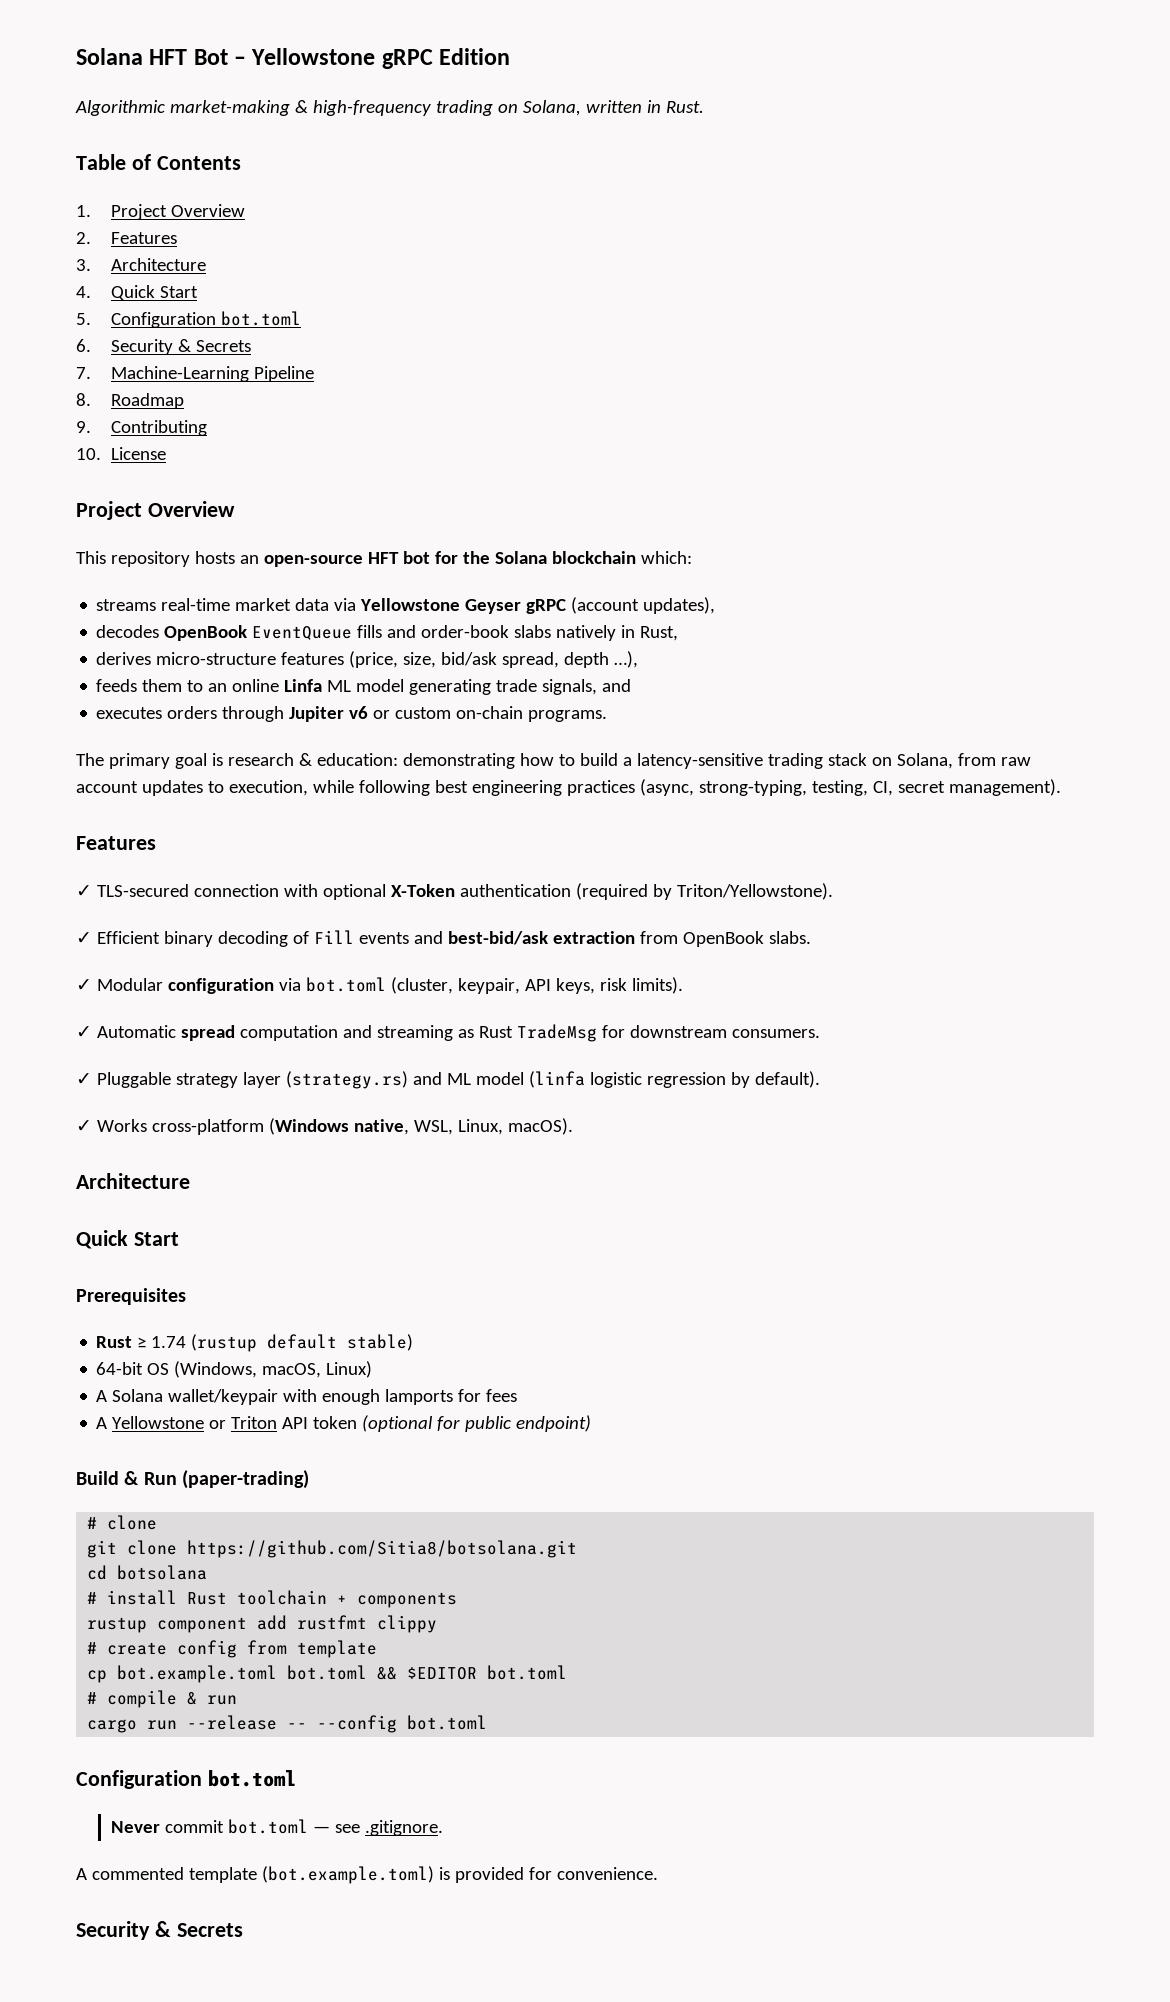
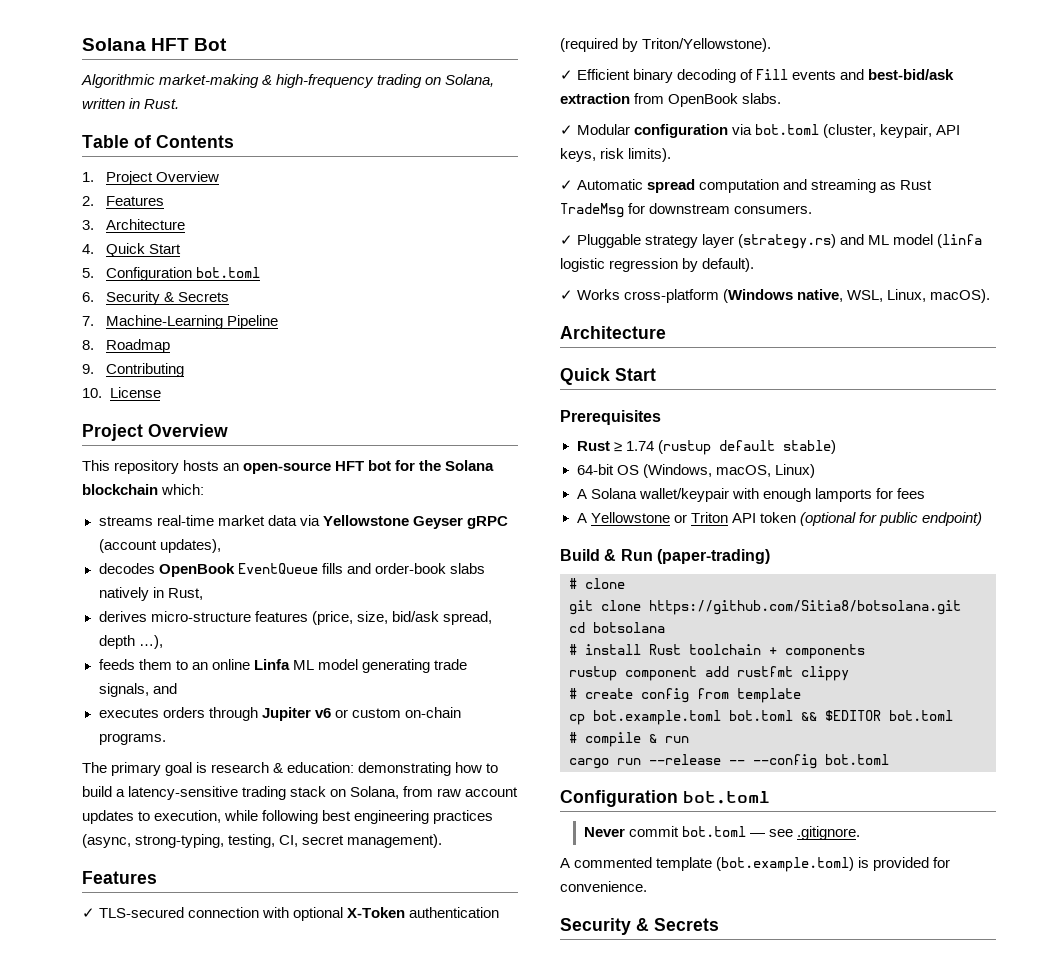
[234,48,511,69] – Yellowstone gRPC Edition -> (228, 44) none

